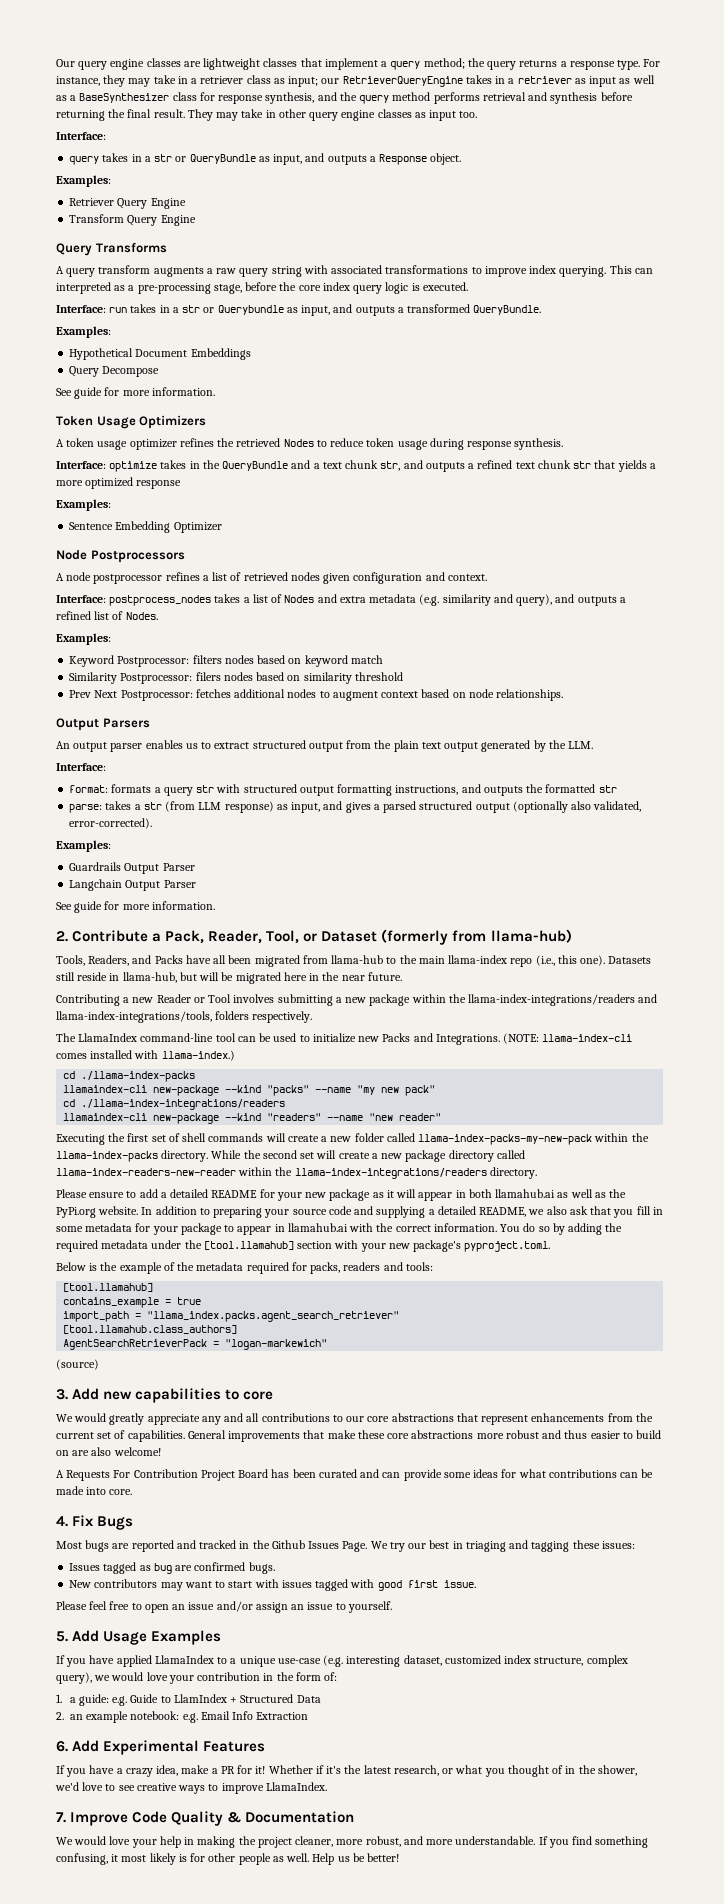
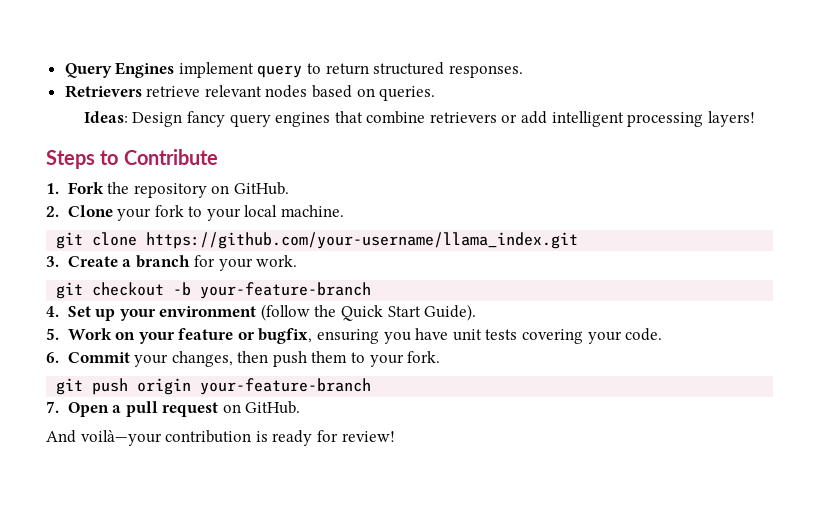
[56,58,661,70] [56,75,655,87] [56,92,633,104] [56,109,478,121] [56,132,106,140] [69,153,462,165] [56,175,111,187] [69,198,186,209] [69,214,196,226] [56,242,167,256] [56,265,653,277] [56,282,468,294] [56,304,542,316] [56,326,111,338] [69,348,251,360] [69,366,160,377] [56,387,215,399] [56,415,207,429] [56,438,564,450] [56,460,656,472] [56,477,182,489] [56,499,111,511] [69,521,222,533] [56,550,185,563] [56,572,487,584] [56,594,626,606] [56,611,158,620] [56,633,111,645] [69,655,383,667] [69,672,403,684] [69,689,564,701] [56,718,150,731] [56,740,594,752] [56,763,106,771] [69,784,617,796] [69,801,642,813] [69,818,153,829] [56,840,111,852] [69,862,195,874] [69,879,196,891] [56,901,215,913] [56,929,572,945] [56,955,652,967] [56,972,402,984] [56,994,658,1006] [56,1011,313,1023] [56,1033,633,1045] [56,1050,235,1061] [63,1071,196,1082] [63,1085,436,1096] [63,1099,286,1110] [63,1113,442,1124] [56,1133,649,1145] [56,1150,525,1162] [56,1167,537,1179] [56,1189,627,1201] [56,1206,663,1218] [56,1223,623,1235] [56,1240,551,1252] [56,1262,433,1274] [63,1283,154,1292] [63,1297,202,1308] [63,1311,400,1322] [63,1325,238,1334] [63,1339,328,1350] [56,1359,99,1370] [56,1388,274,1403] [56,1413,653,1425] [56,1430,662,1442] [56,1447,161,1456] [56,1469,654,1481] [56,1486,133,1495] [56,1515,134,1530] [56,1540,635,1552] [69,1562,275,1574] [69,1579,476,1591] [56,1601,392,1613] [56,1630,222,1645] [56,1655,628,1667] [56,1672,338,1684] [56,1694,321,1706] [56,1711,309,1723] [56,1740,266,1755] [56,1765,637,1777] [55,1782,327,1794] [56,1811,355,1826] [56,1836,649,1848] [56,1853,400,1865] Our query engine classes are lightweight classes that implement a query method; the query returns a response type. For instance, they may take in a retriever class as input; our RetrieverQueryEngine takes in a retriever as input as well as a BaseSynthesizer class for response synthesis, and the query method performs retrieval and synthesis before returning the final result. They may take in other query engine classes as input too. // Interface: // query takes in a str or QueryBundle as input, and outputs a Response object. // Examples: // Retriever Query Engine // Transform Query Engine // Query Transforms // A query transform augments a raw query string with associated transformations to improve index querying. This can interpreted as a pre-processing stage, before the core index query logic is executed. // Interface: run takes in a str or Querybundle as input, and outputs a transformed QueryBundle. // Examples: // Hypothetical Document Embeddings // Query Decompose // See guide for more information. // Token Usage Optimizers // A token usage optimizer refines the retrieved Nodes to reduce token usage during response synthesis. // Interface: optimize takes in the QueryBundle and a text chunk str, and outputs a refined text chunk str that yields a more optimized response // Examples: // Sentence Embedding Optimizer // Node Postprocessors // A node postprocessor refines a list of retrieved nodes given configuration and context. // Interface: postprocess_nodes takes a list of Nodes and extra metadata (e.g. similarity and query), and outputs a refined list of Nodes. // Examples: // Keyword Postprocessor: filters nodes based on keyword match // Similarity Postprocessor: filers nodes based on similarity threshold // Prev Next Postprocessor: fetches additional nodes to augment context based on node relationships. // Output Parsers // An output parser enables us to extract structured output from the plain text output generated by the LLM. // Interface: // format: formats a query str with structured output formatting instructions, and outputs the formatted str // parse: takes a str (from LLM response) as input, and gives a parsed structured output (optionally also validated, error-corrected). // Examples: // Guardrails Output Parser // Langchain Output Parser // See guide for more information. // 2. Contribute a Pack, Reader, Tool, or Dataset (formerly from llama-hub) // Tools, Readers, and Packs have all been migrated from llama-hub to the main llama-index repo (i.e., this one). Datasets still reside in llama-hub, but will be migrated here in the near future. // Contributing a new Reader or Tool involves submitting a new package within the llama-index-integrations/readers and llama-index-integrations/tools, folders respectively. // The LlamaIndex command-line tool can be used to initialize new Packs and Integrations. (NOTE: llama-index-cli comes installed with llama-index.) // cd ./llama-index-packs // llamaindex-cli new-package --kind "packs" --name "my new pack" // cd ./llama-index-integrations/readers // llamaindex-cli new-package --kind "readers" --name "new reader" // Executing the first set of shell commands will create a new folder called llama-index-packs-my-new-pack within the llama-index-packs directory. While the second set will create a new package directory called llama-index-readers-new-reader within the llama-index-integrations/readers directory. // Please ensure to add a detailed README for your new package as it will appear in both llamahub.ai as well as the PyPi.org website. In addition to preparing your source code and supplying a detailed README, we also ask that you fill in some metadata for your package to appear in llamahub.ai with the correct information. You do so by adding the required metadata under the [tool.llamahub] section with your new package's pyproject.toml. // Below is the example of the metadata required for packs, readers and tools: // [tool.llamahub] // contains_example = true // import_path = "llama_index.packs.agent_search_retriever" // [tool.llamahub.class_authors] // AgentSearchRetrieverPack = "logan-markewich" // (source) // 3. Add new capabilities to core // We would greatly appreciate any and all contributions to our core abstractions that represent enhancements from the current set of capabilities. General improvements that make these core abstractions more robust and thus easier to build on are also welcome! // A Requests For Contribution Project Board has been curated and can provide some ideas for what contributions can be made into core. // 4. Fix Bugs // Most bugs are reported and tracked in the Github Issues Page. We try our best in triaging and tagging these issues: // Issues tagged as bug are confirmed bugs. // New contributors may want to start with issues tagged with good first issue. // Please feel free to open an issue and/or assign an issue to yourself. // 5. Add Usage Examples // If you have applied LlamaIndex to a unique use-case (e.g. interesting dataset, customized index structure, complex query), we would love your contribution in the form of: // 1. a guide: e.g. Guide to LlamIndex + Structured Data // 2. an example notebook: e.g. Email Info Extraction // 6. Add Experimental Features // If you have a crazy idea, make a PR for it! Whether if it's the latest research, or what you thought of in the shower, we'd love to see creative ways to improve LlamaIndex. // 7. Improve Code Quality & Documentation // We would love your help in making the project cleaner, more robust, and more understandable. If you find something confusing, it most likely is for other people as well. Help us be better! -> [64,62,523,78] [64,85,436,101] [83,111,755,127] [46,149,218,169] [46,182,289,198] [46,205,345,221] [56,232,579,249] [46,255,298,271] [56,282,372,299] [46,304,477,321] [46,328,663,344] [46,351,441,367] [56,378,372,395] [46,401,301,417] [46,430,395,446] Query Engines implement query to return structured responses. // Retrievers retrieve relevant nodes based on queries. // Ideas: Design fancy query engines that combine retrievers or add intelligent processing layers! // Steps to Contribute // 1. Fork the repository on GitHub. // 2. Clone your fork to your local machine. // git clone https://github.com/your-username/llama_index.git // 3. Create a branch for your work. // git checkout -b your-feature-branch // 4. Set up your environment (follow the Quick Start Guide). // 5. Work on your feature or bugfix, ensuring you have unit tests covering your code. // 6. Commit your changes, then push them to your fork. // git push origin your-feature-branch // 7. Open a pull request on GitHub. // And voilà—your contribution is ready for review!

